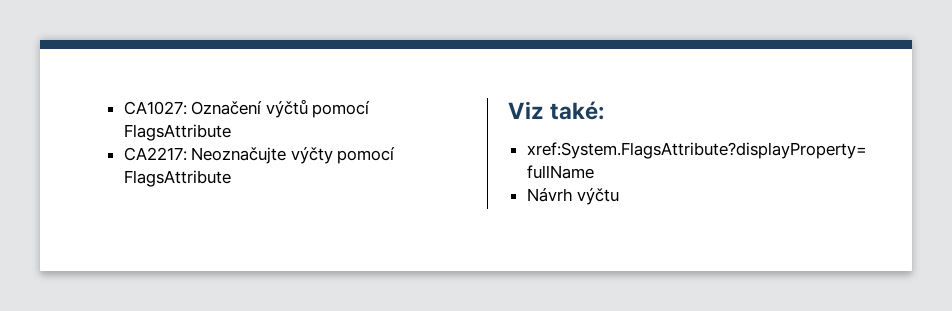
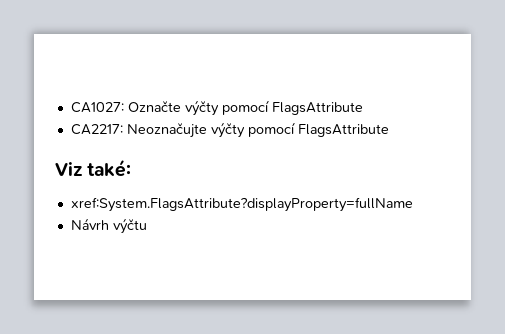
[191,99,308,118] Označení výčtů -> [127,100,219,116] Označte výčty

